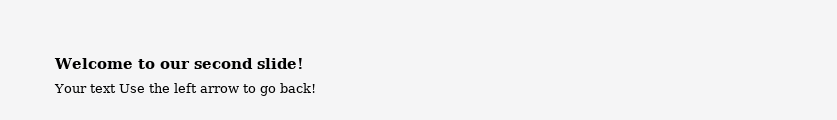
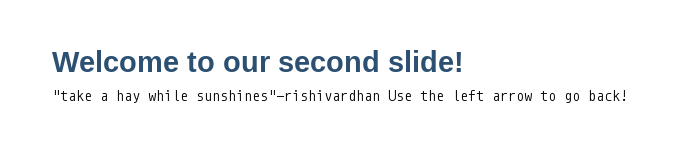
[54,84,116,93] Your text -> [52,90,380,103] "take a hay while sunshines"-rishivardhan

